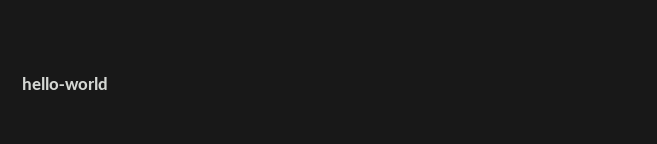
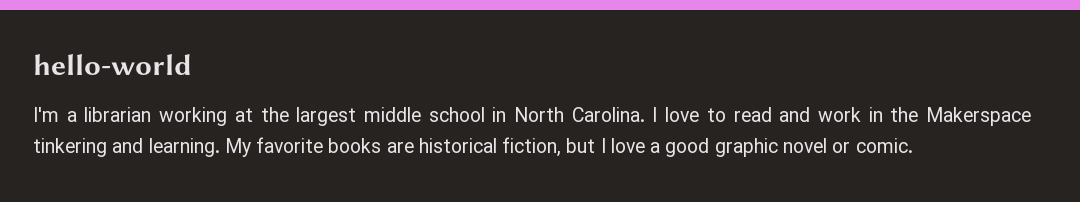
(108, 83) none -> [33,107,1032,126] [33,137,913,157] // I'm a librarian working at the largest middle school in North Carolina. I love to read and work in the Makerspace tinkering and learning. My favorite books are historical fiction, but I love a good graphic novel or comic.

